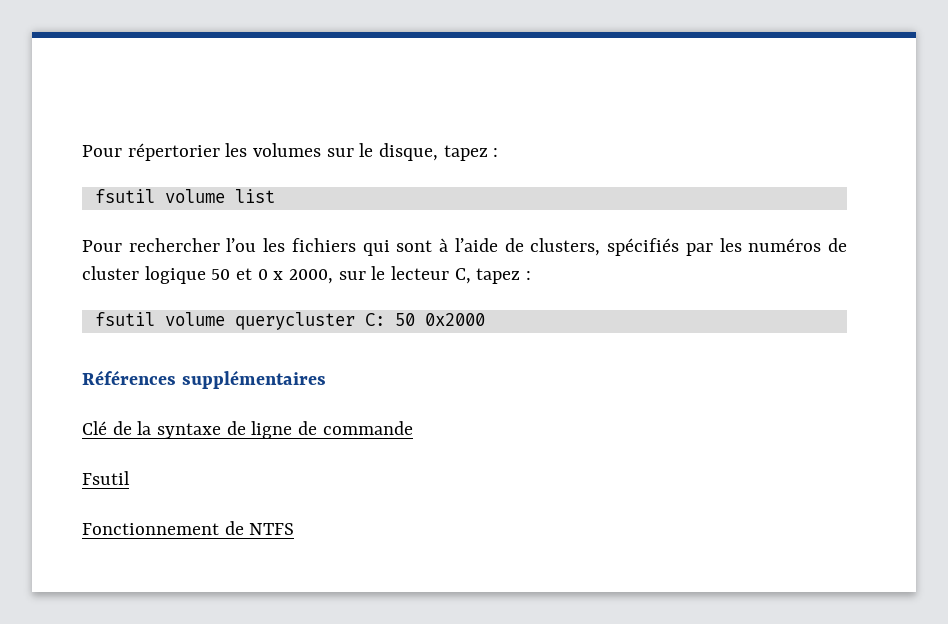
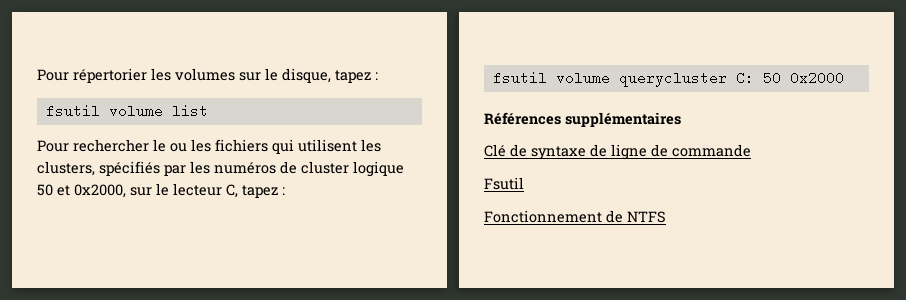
[226,238,257,252] l’ou -> [153,139,187,152] le ou
[396,238,524,252] sont à l’aide de -> [298,139,381,152] utilisent les
[257,269,334,284] 0 x 2000, -> [74,184,126,198] 0x2000,
[137,421,152,435] la -> (527, 150) none

